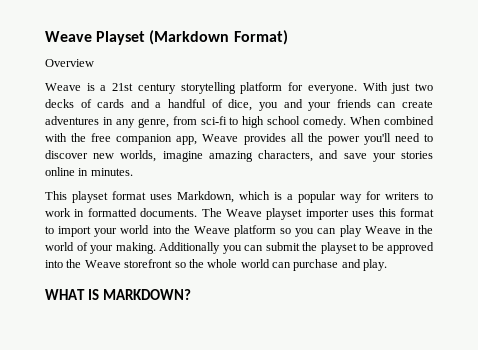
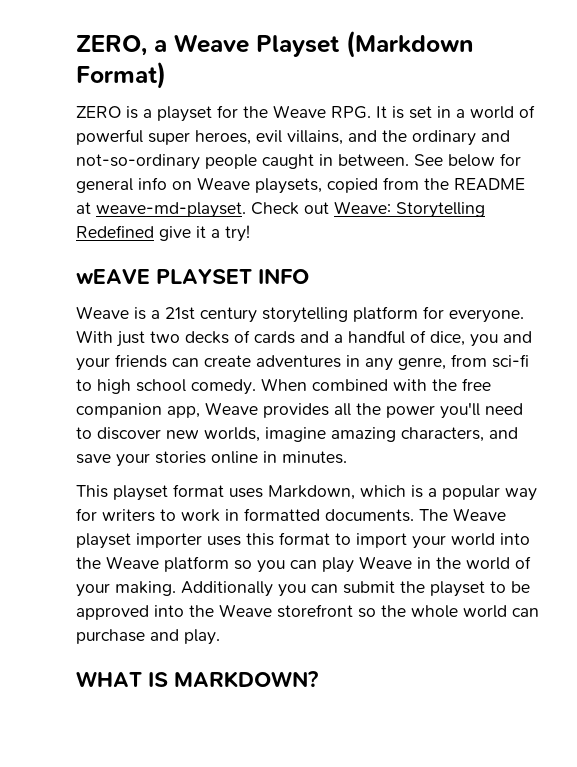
(45, 36) none -> [76,35,167,56] ZERO, a
[45,59,94,67] Overview -> [76,105,535,122] [76,129,510,146] [76,153,521,170] [76,177,525,194] [76,201,485,218] [76,225,250,242] [76,268,309,284] ZERO is a playset for the Weave RPG. It is set in a world of powerful super heroes, evil villains, and the ordinary and not-so-ordinary people caught in between. See below for general info on Weave playsets, copied from the README at weave-md-playset. Check out Weave: Storytelling Redefined give it a try! // wEAVE PLAYSET INFO

